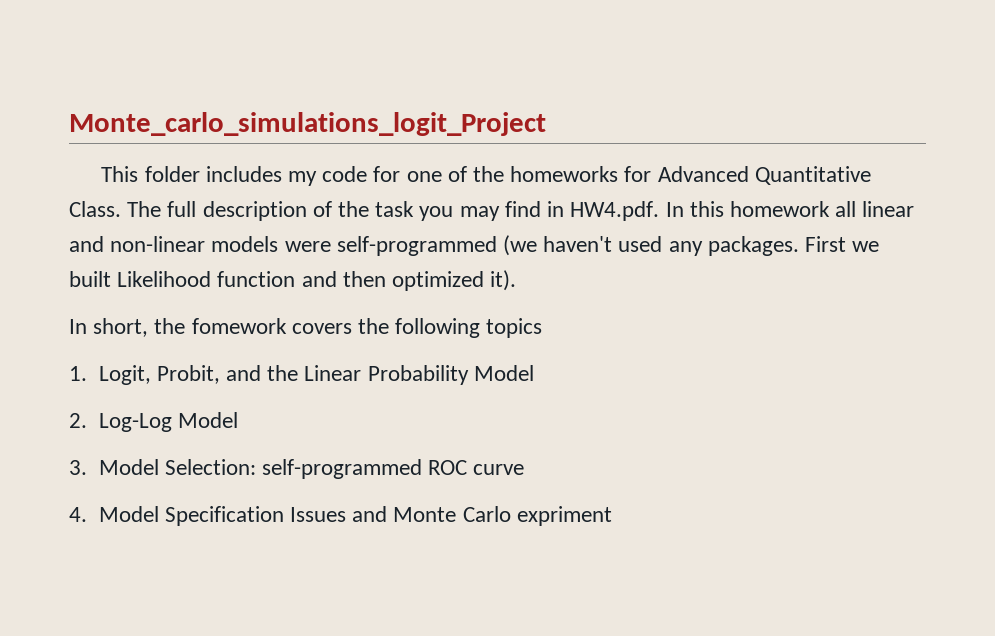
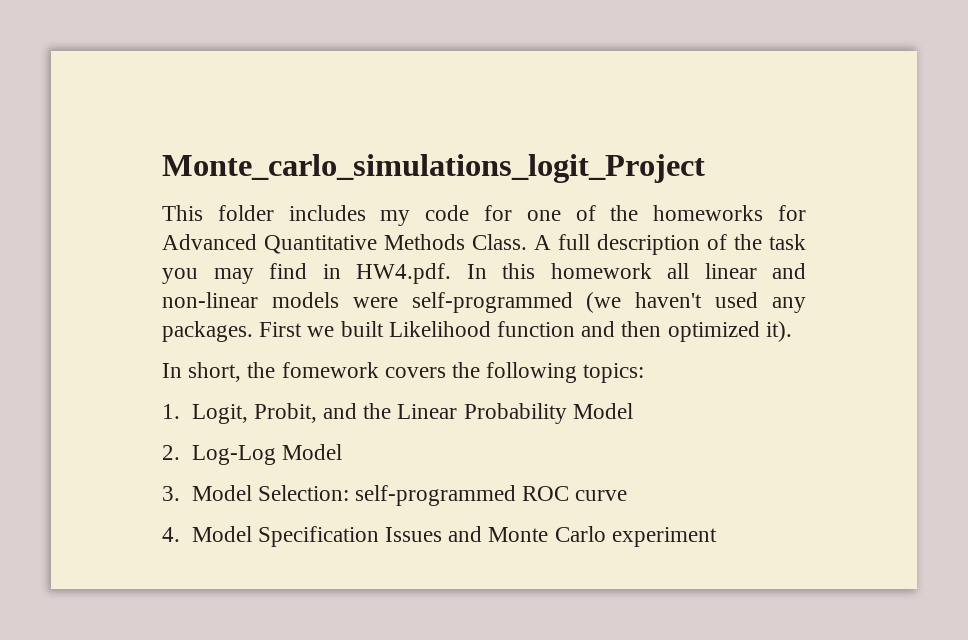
[69,201,162,217] Class. The -> [384,234,551,250] Methods Class. A
[486,318,543,338] topics -> [583,363,645,383] topics:
[516,506,612,526] expriment -> [611,527,717,547] experiment

